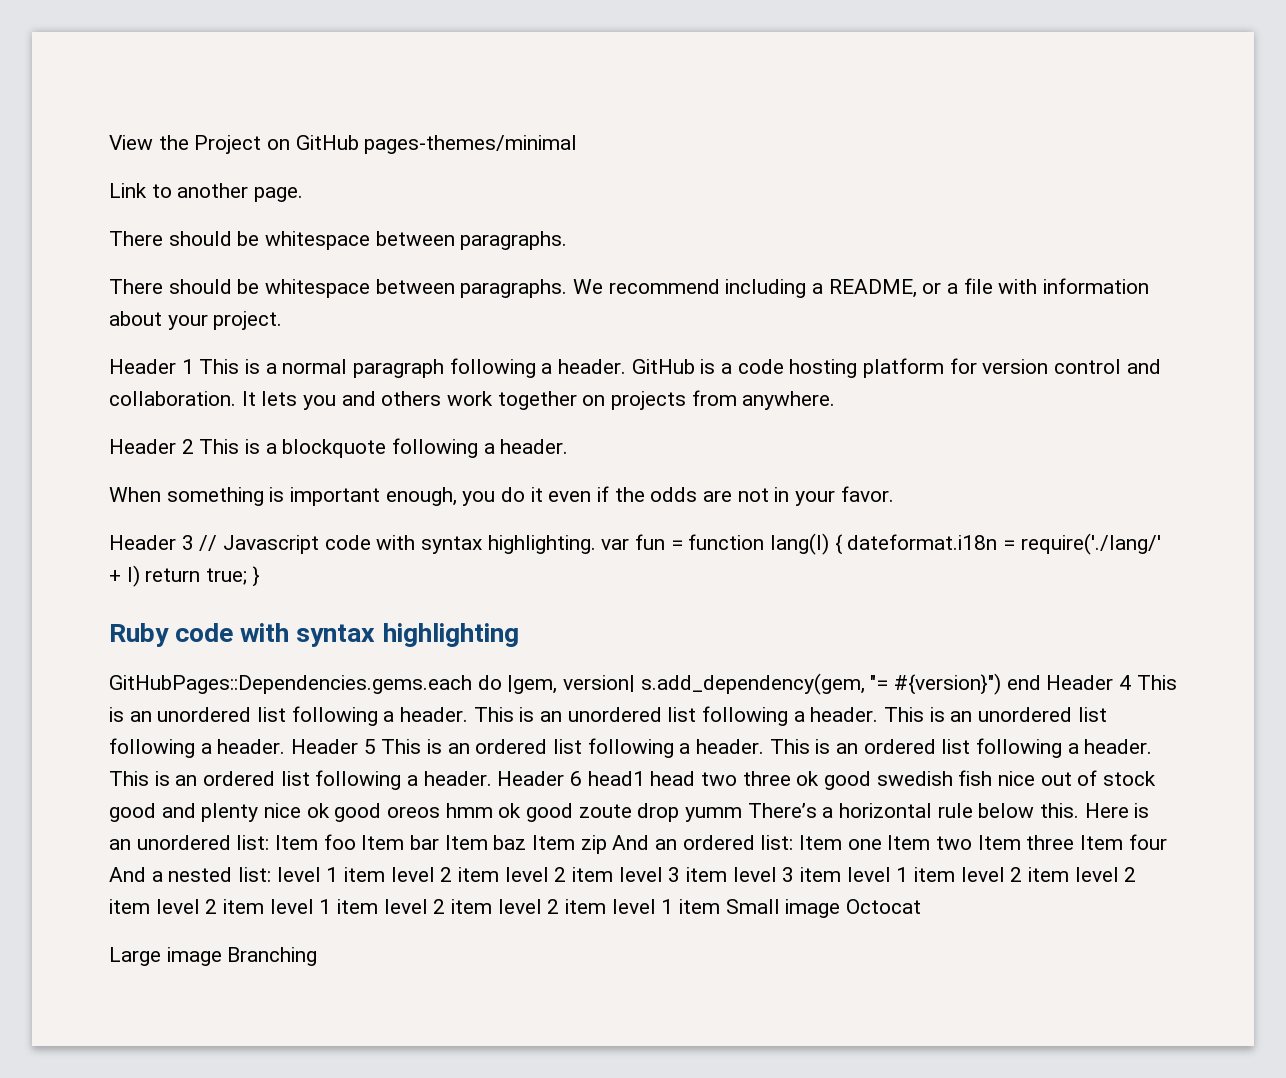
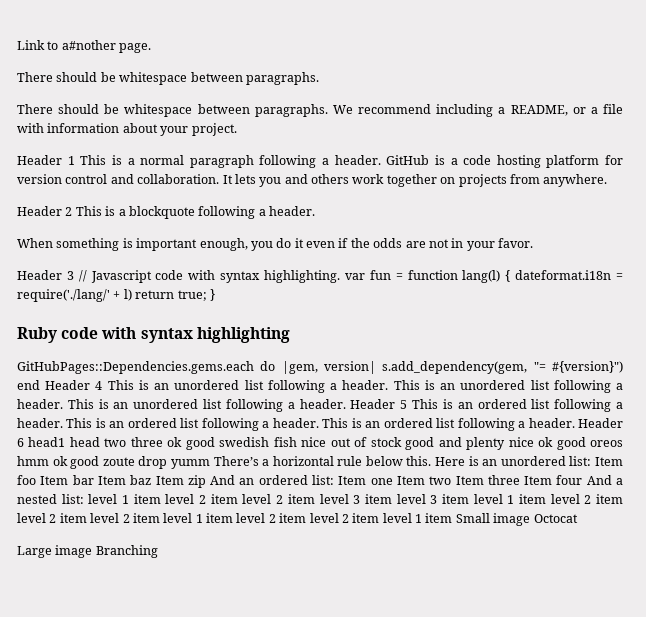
[109,135,578,154] View the Project on GitHub pages-themes/minimal // -> (17, 45) none
[177,183,249,198] another -> [61,40,116,50] a#nother

